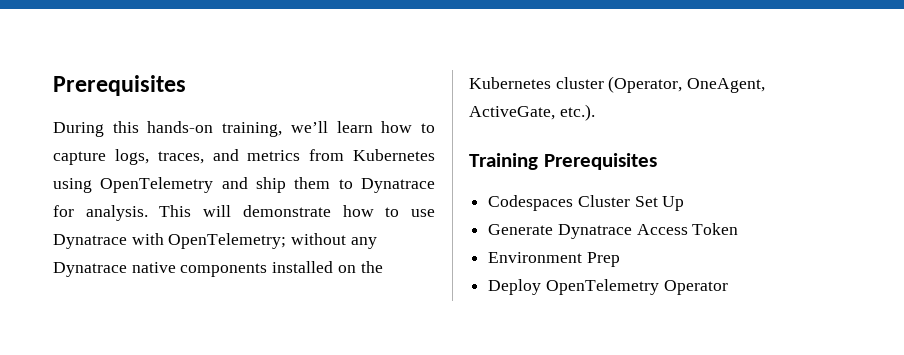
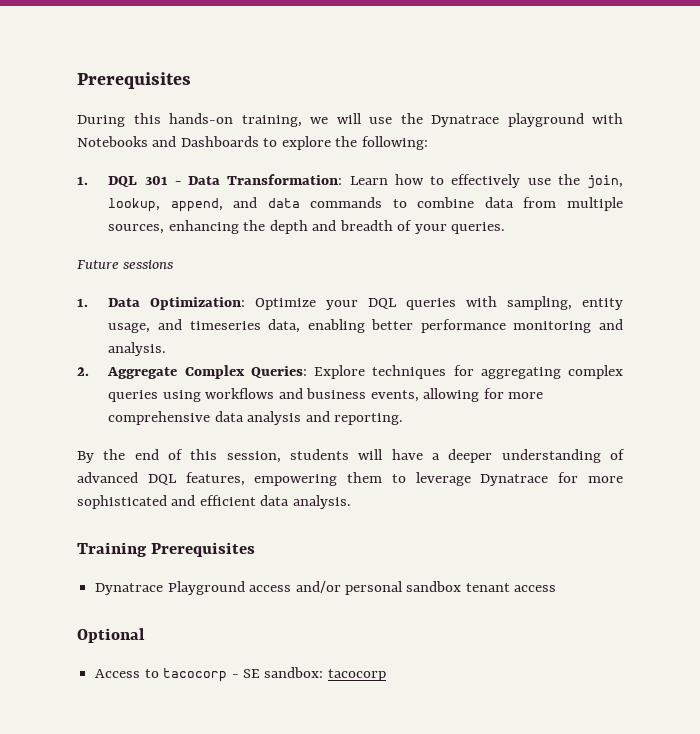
[290,121,436,133] [53,149,435,165] [53,177,286,193] we’ll learn how to capture logs, traces, and metrics from Kubernetes using OpenTelemetry and ship -> [310,113,623,127] [77,136,428,150] [77,174,623,189] [108,197,624,212] [108,220,505,234] [77,260,174,269] [77,296,624,310] [108,319,624,333] [108,342,167,356] [77,365,623,379] [108,388,543,402] [108,411,404,425] [77,449,625,463] [77,472,338,486] we will use the Dynatrace playground with Notebooks and Dashboards to explore the following: // 1. DQL 301 - Data Transformation: Learn how to effectively use the join, lookup, append, and data commands to combine data from multiple sources, enhancing the depth and breadth of your queries. // Future sessions // 1. Data Optimization: Optimize your DQL queries with sampling, entity usage, and timeseries data, enabling better performance monitoring and analysis. // 2. Aggregate Complex Queries: Explore techniques for aggregating complex queries using workflows and business events, allowing for more comprehensive data analysis and reporting. // By the end of this session, students will have a deeper understanding of advanced DQL features, empowering
(353, 184) none -> [415,472,471,486] leverage
[85,205,436,221] [53,233,377,249] [53,261,383,277] [469,76,766,93] [469,104,595,121] [469,153,657,170] [488,195,685,211] [488,223,739,239] [488,252,620,267] [488,279,728,295] analysis. This will demonstrate how to use Dynatrace with OpenTelemetry; without any Dynatrace native components installed on the Kubernetes cluster (Operator, OneAgent, ActiveGate, etc.). // Training Prerequisites // Codespaces Cluster Set Up // Generate Dynatrace Access Token // Environment Prep // Deploy OpenTelemetry Operator -> [588,476,623,483] [77,495,351,509] [77,542,255,557] [95,581,557,595] [77,628,145,643] [95,667,386,682] more sophisticated and efficient data analysis. // Training Prerequisites // Dynatrace Playground access and/or personal sandbox tenant access // Optional // Access to tacocorp - SE sandbox: tacocorp

